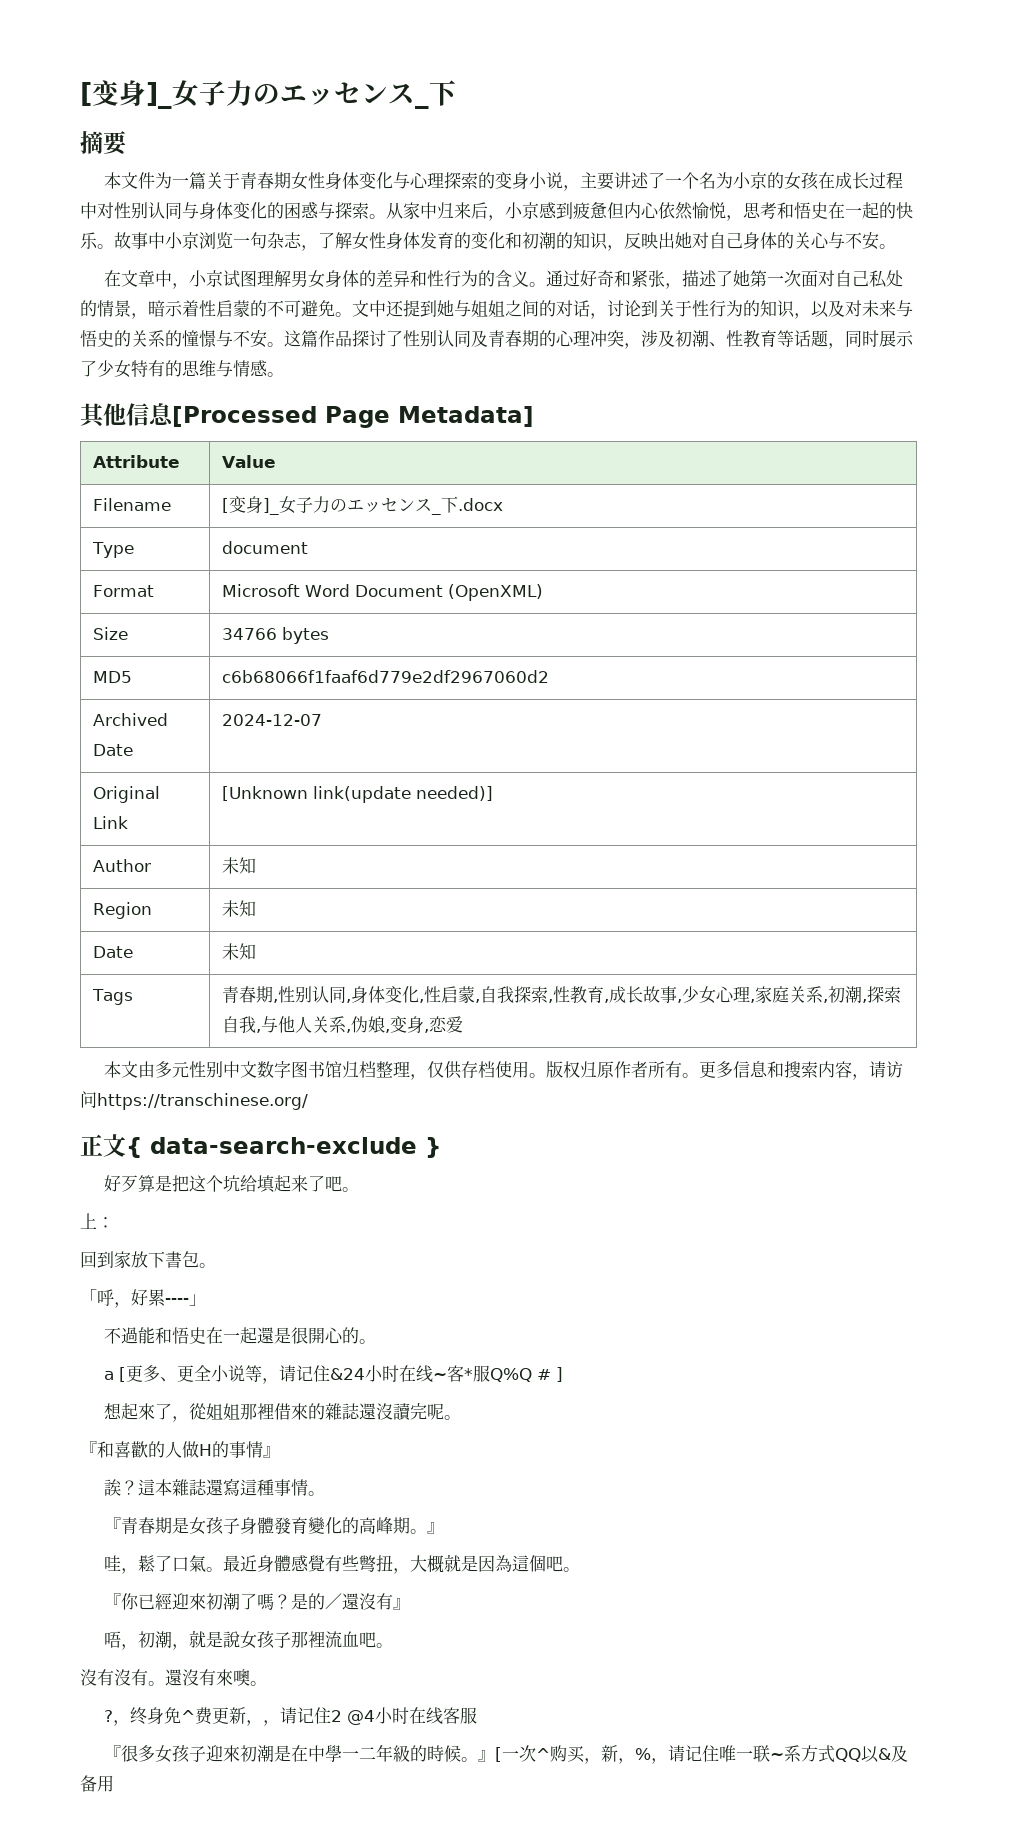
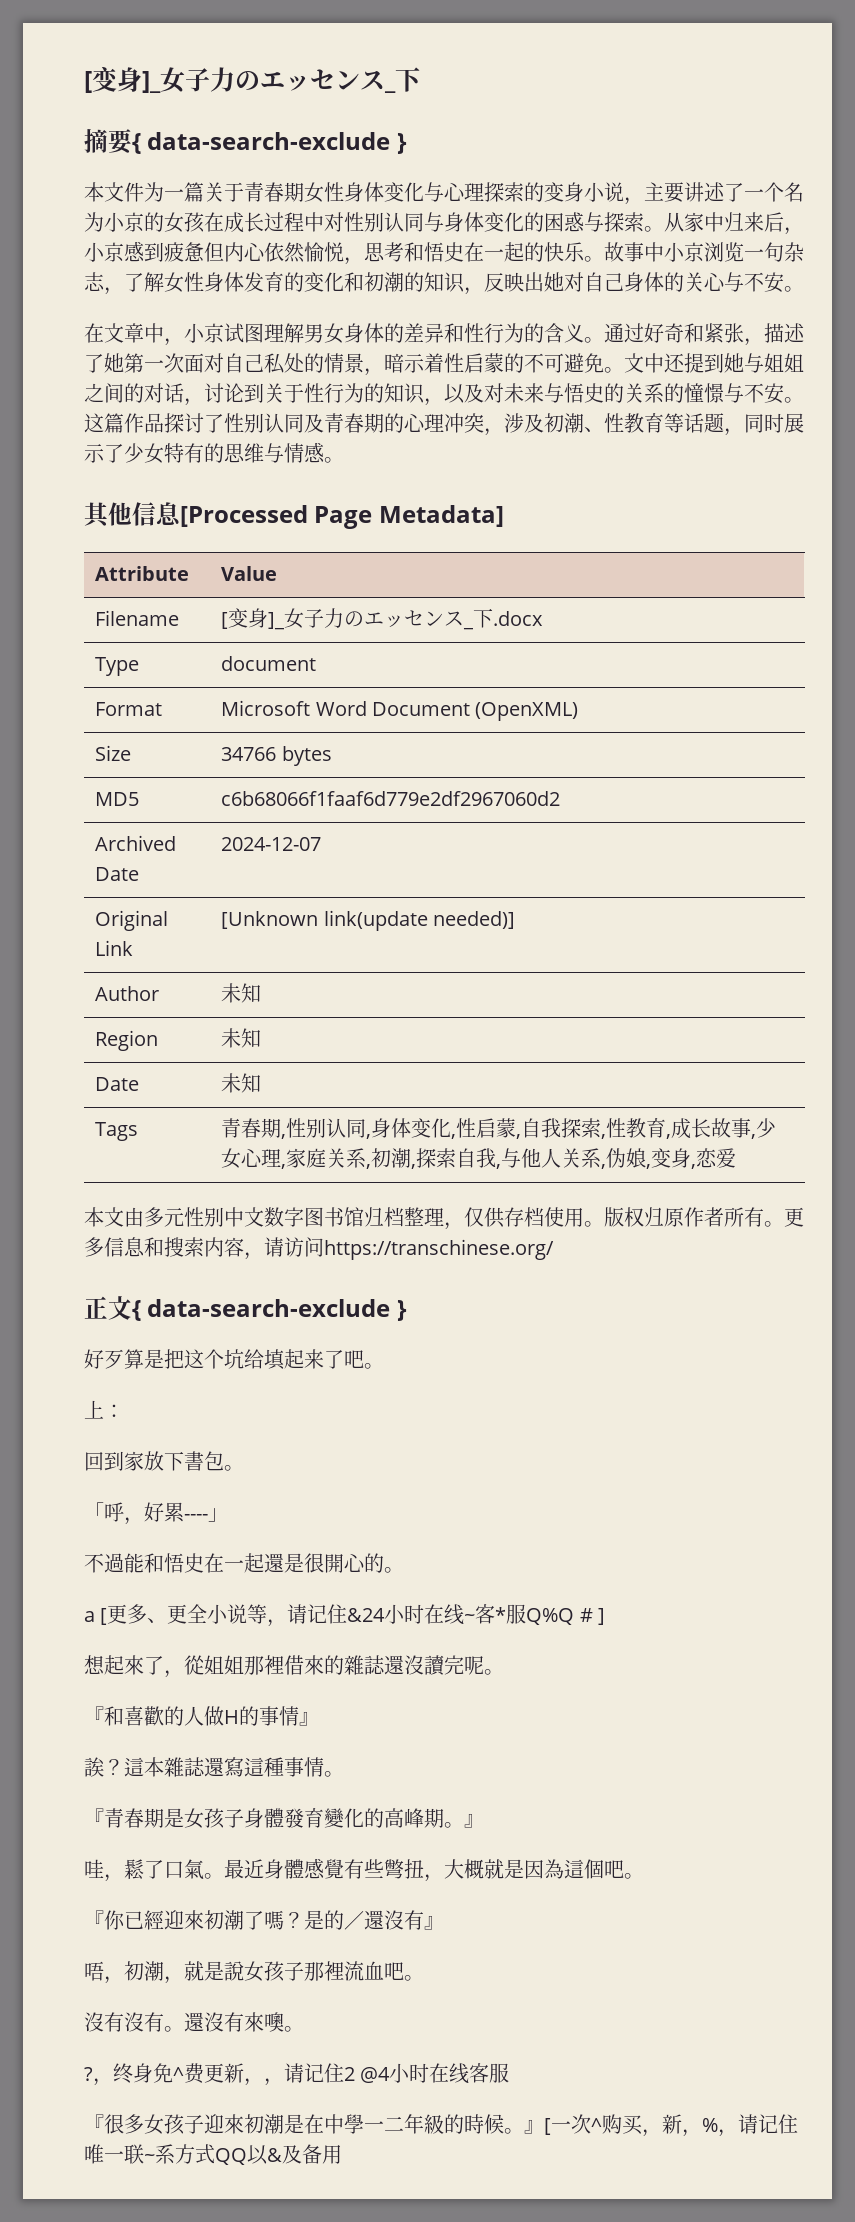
(127, 143) none -> [132,132,407,154] { data-search-exclude }

